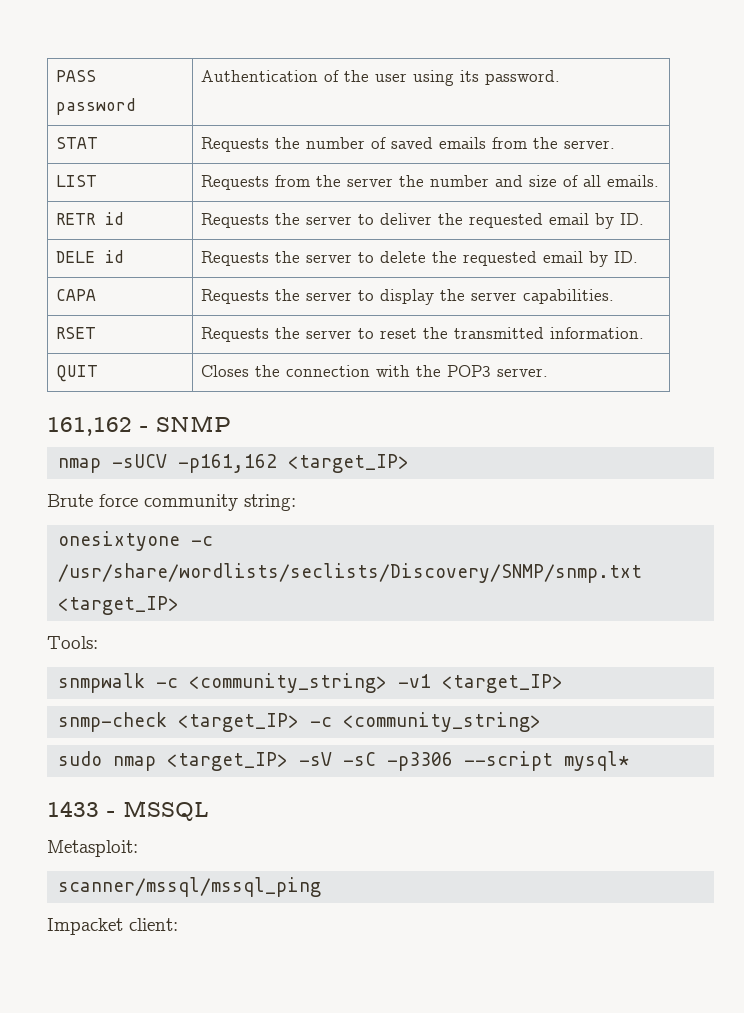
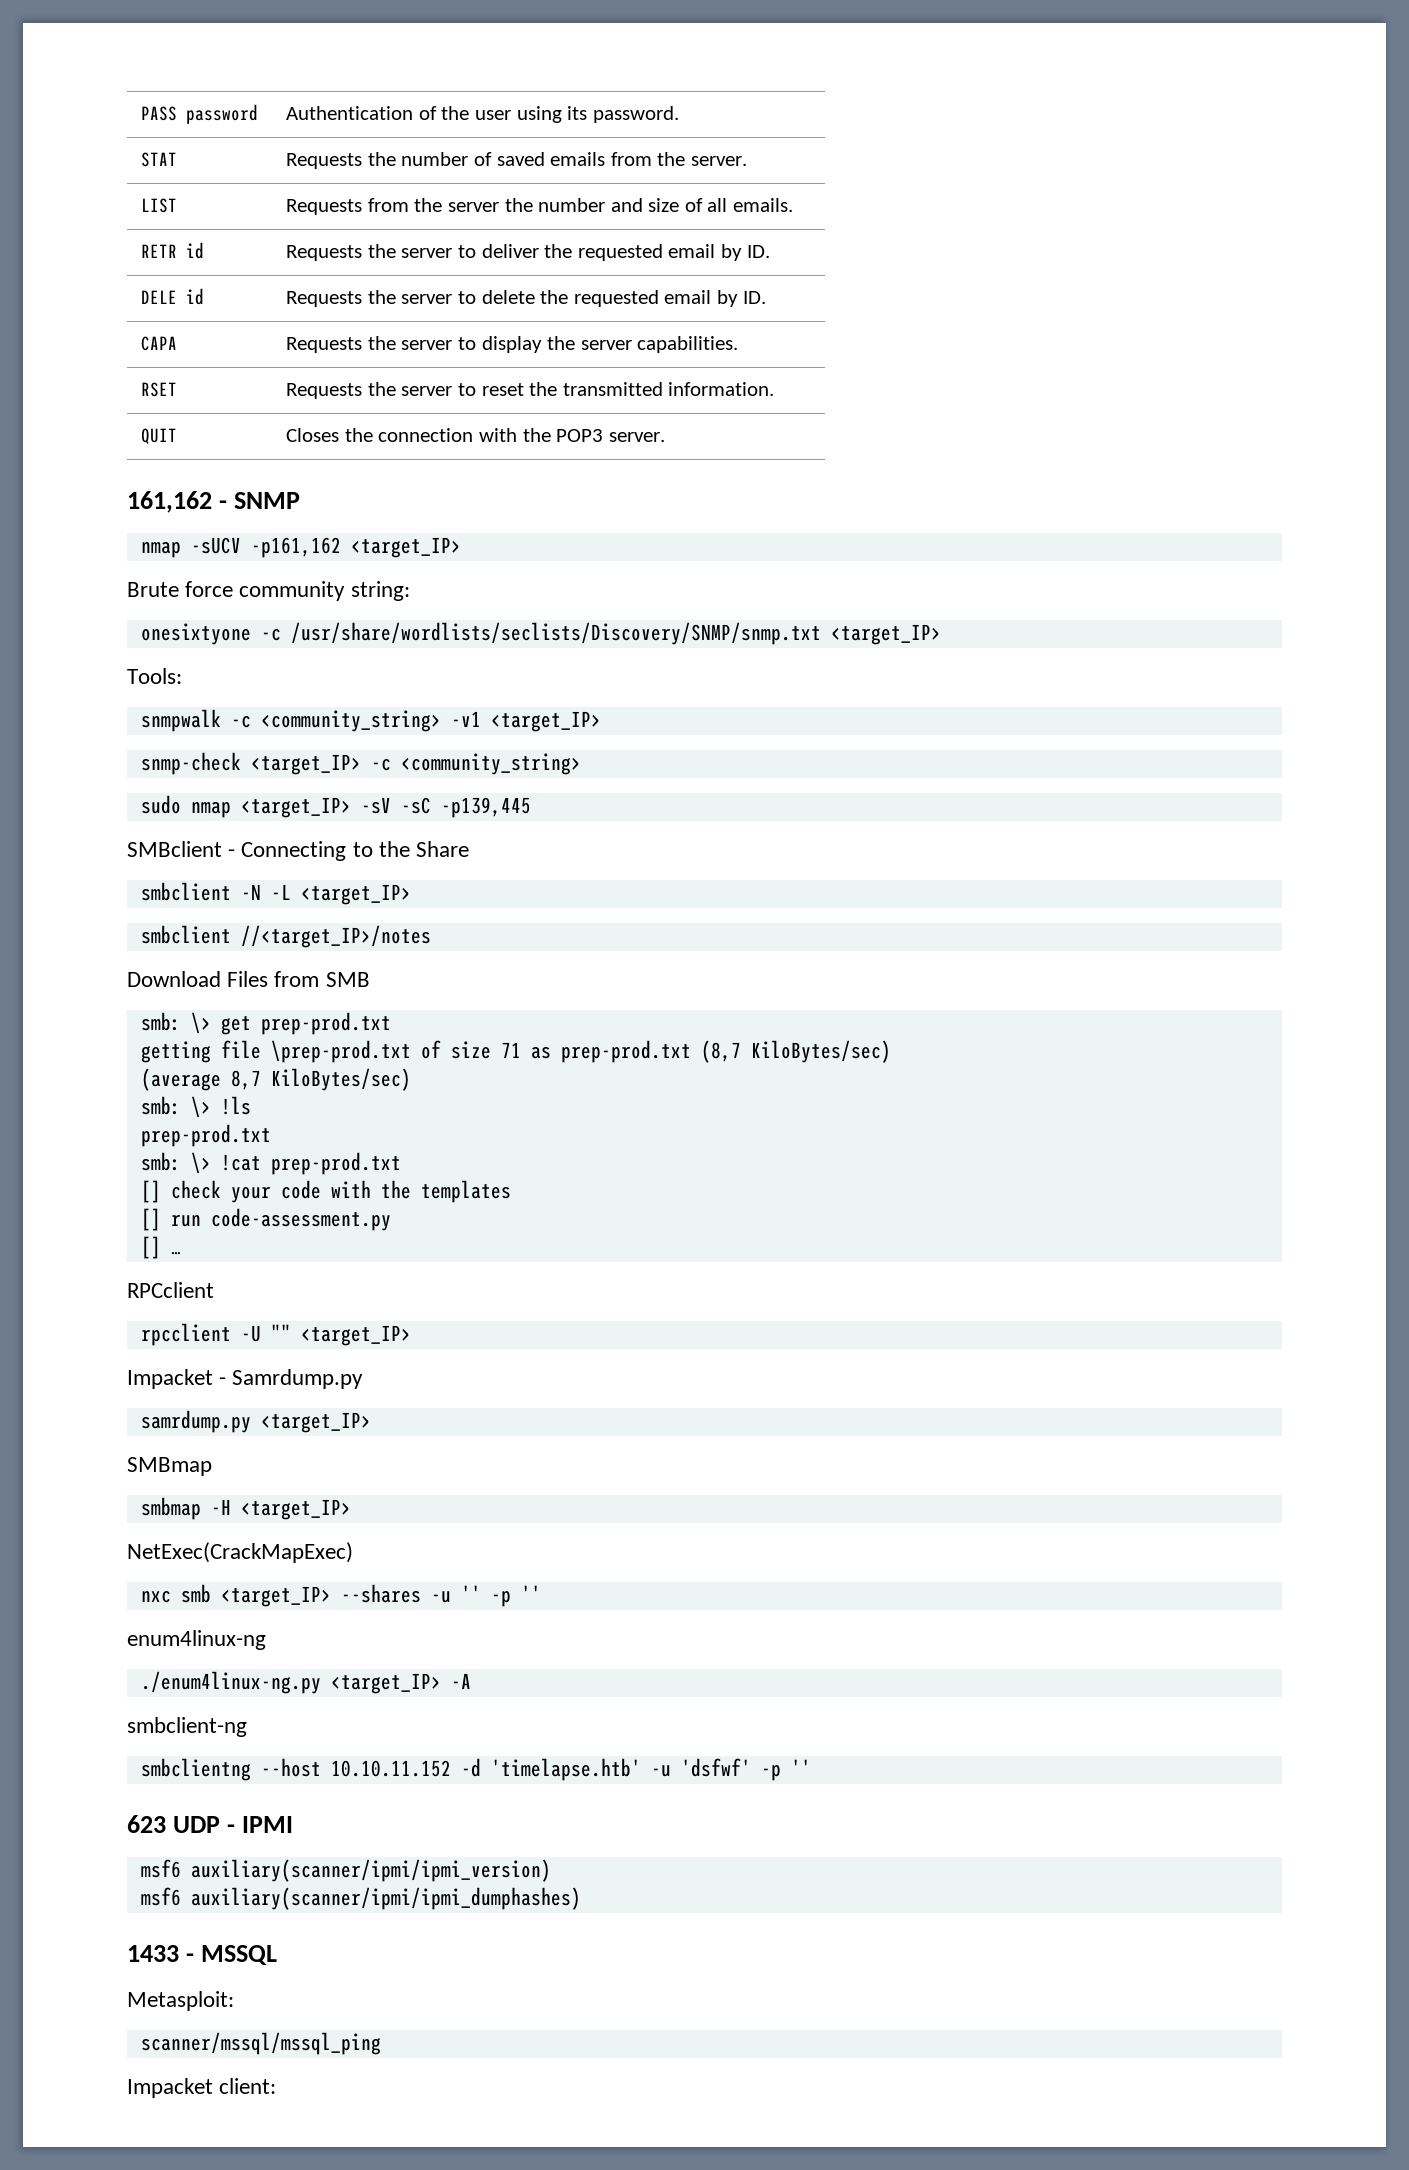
[387,751,630,771] -p3306 --script mysql* -> [440,797,531,818] [127,841,470,861] [140,882,411,905] [140,925,431,948] [127,971,370,987] [140,1012,391,1035] [140,1040,891,1063] [140,1068,411,1091] [140,1096,251,1118] [140,1124,271,1147] [140,1152,401,1175] [140,1180,511,1203] [140,1208,391,1231] [140,1236,181,1259] [127,1282,214,1298] [140,1323,411,1346] [127,1369,364,1389] [140,1410,371,1433] [127,1457,212,1476] [140,1497,351,1520] [127,1542,353,1563] [140,1584,541,1607] [127,1630,266,1650] [140,1671,471,1694] [127,1717,247,1737] [140,1758,811,1781] [127,1815,293,1833] [140,1859,551,1882] [140,1887,581,1910] -p139,445 // SMBclient - Connecting to the Share // smbclient -N -L <target_IP> // smbclient //<target_IP>/notes // Download Files from SMB // smb: \> get prep-prod.txt // getting file \prep-prod.txt of size 71 as prep-prod.txt (8,7 KiloBytes/sec) // (average 8,7 KiloBytes/sec) // smb: \> !ls // prep-prod.txt // smb: \> !cat prep-prod.txt // [] check your code with the templates // [] run code-assessment.py // [] … // RPCclient // rpcclient -U "" <target_IP> // Impacket - Samrdump.py // samrdump.py <target_IP> // SMBmap // smbmap -H <target_IP> // NetExec(CrackMapExec) // nxc smb <target_IP> --shares -u '' -p '' // enum4linux-ng // ./enum4linux-ng.py <target_IP> -A // smbclient-ng // smbclientng --host 10.10.11.152 -d 'timelapse.htb' -u 'dsfwf' -p '' // 623 UDP - IPMI // msf6 auxiliary(scanner/ipmi/ipmi_version) // msf6 auxiliary(scanner/ipmi/ipmi_dumphashes)

